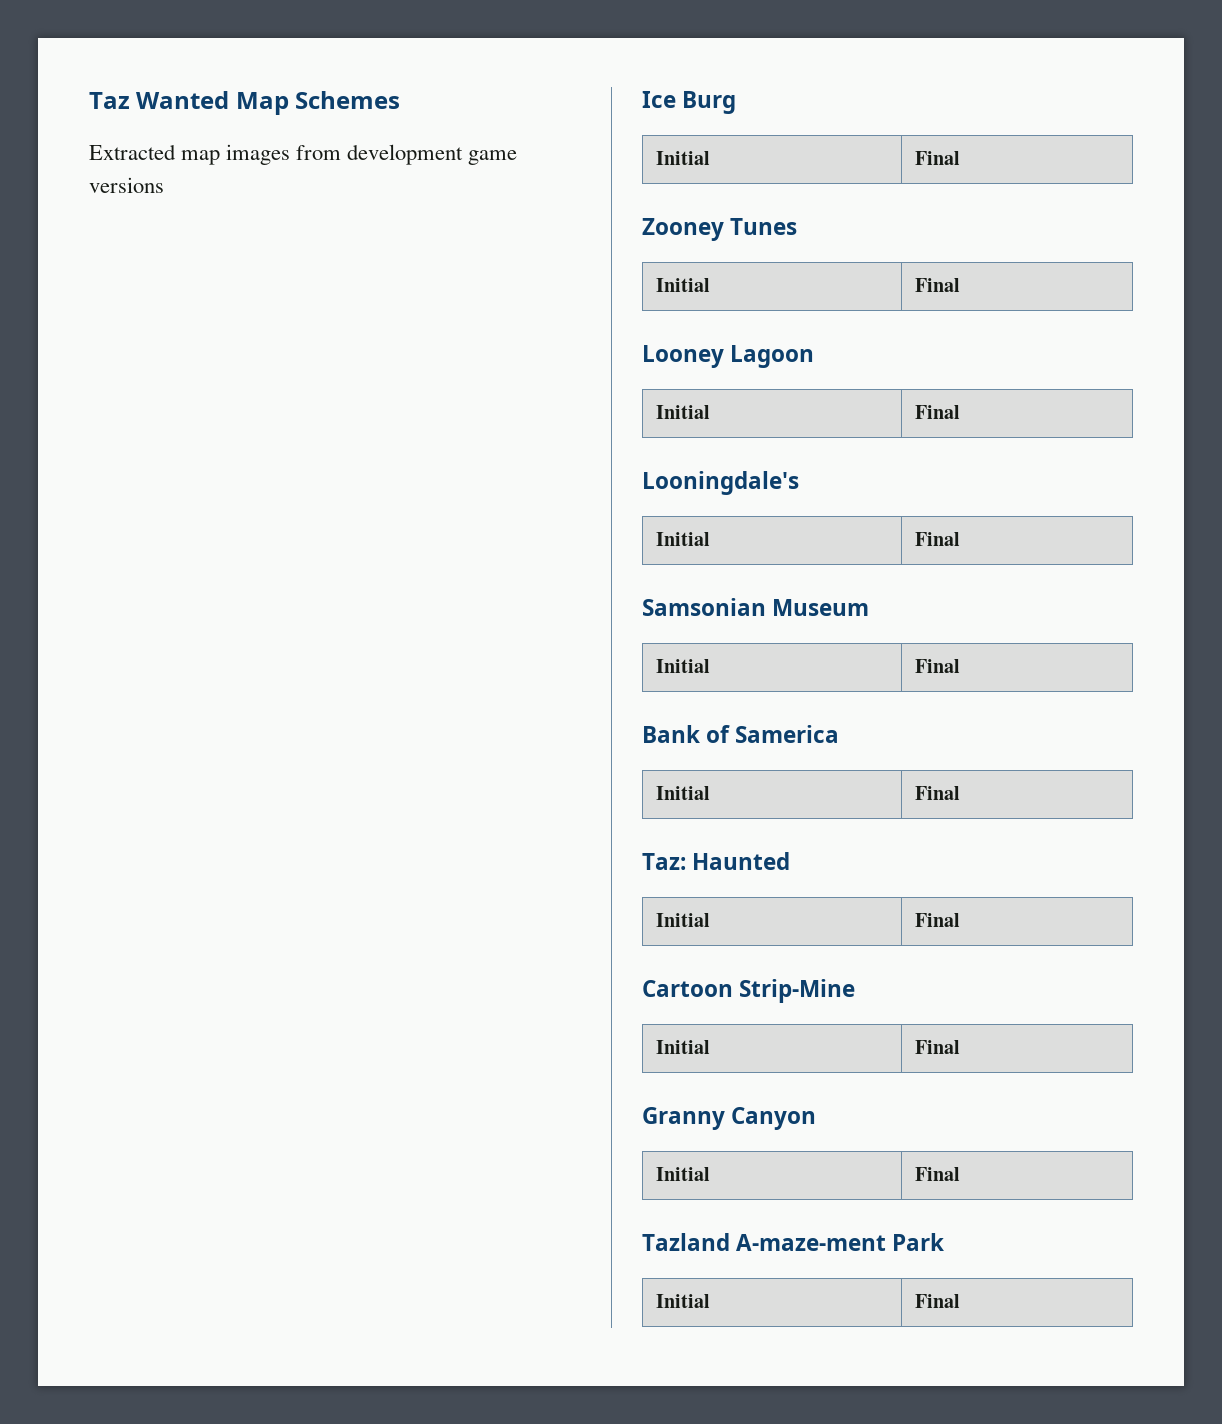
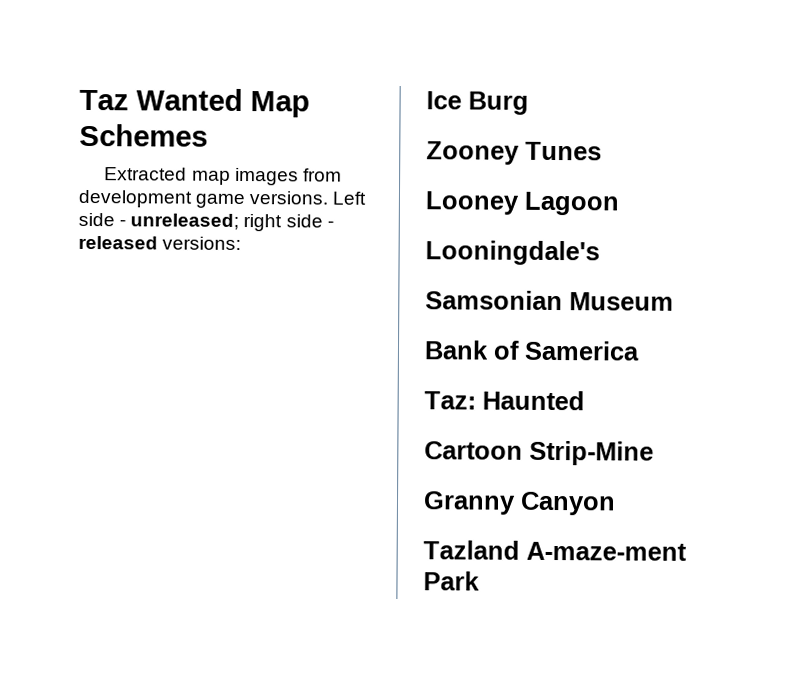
[89,177,164,193] versions -> [249,191,367,205] [78,212,334,232] [78,235,242,250] versions. Left side - unreleased; right side - released versions:
[655,151,710,165] [914,151,960,165] // Initial | Final -> (529, 103) none
[655,278,710,292] [914,278,960,292] // Initial | Final -> (602, 151) none
[655,405,710,419] [914,405,960,419] // Initial | Final -> (619, 203) none
[655,532,710,546] [914,532,960,546] // Initial | Final -> (600, 253) none
[655,659,710,673] [914,659,960,673] // Initial | Final -> (674, 301) none
[655,786,710,800] [914,786,960,800] // Initial | Final -> (640, 350) none
[655,913,710,927] [914,913,960,927] // Initial | Final -> (585, 400) none
[655,1040,710,1054] [914,1040,960,1054] // Initial | Final -> (654, 453) none
[655,1167,710,1181] [914,1167,960,1181] // Initial | Final -> (616, 503) none
[655,1294,710,1308] [914,1294,960,1308] // Initial | Final -> (480, 581) none

